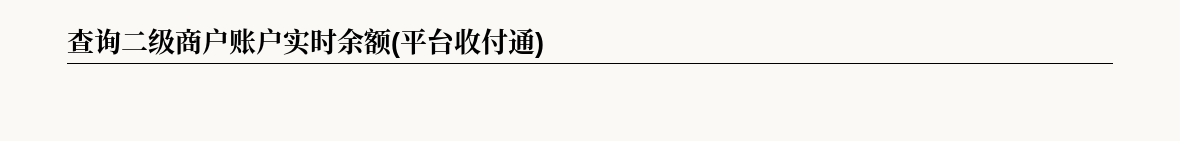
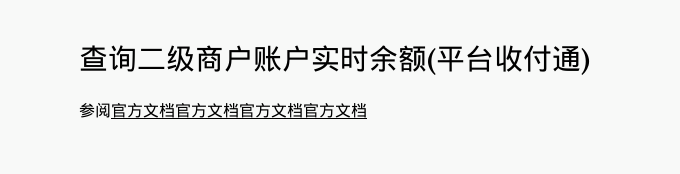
(544, 45) none -> [79,102,367,118] // 参阅官方文档官方文档官方文档官方文档

